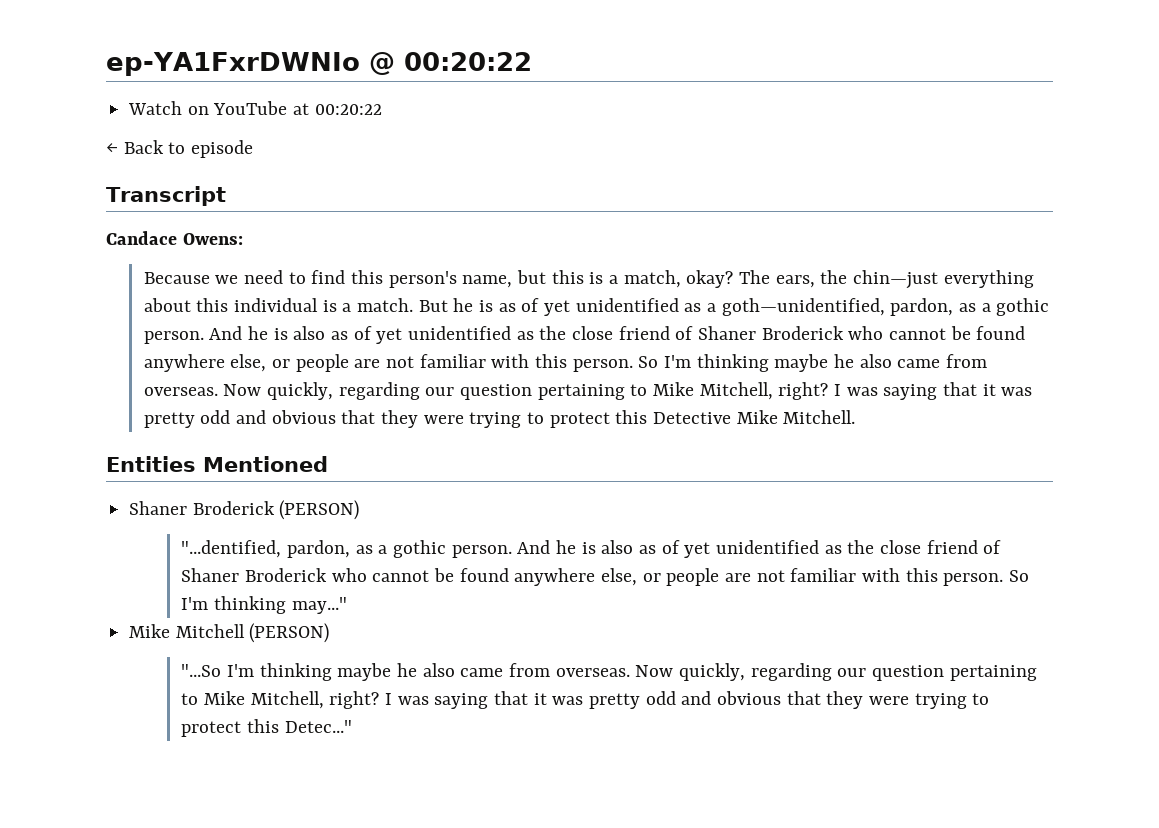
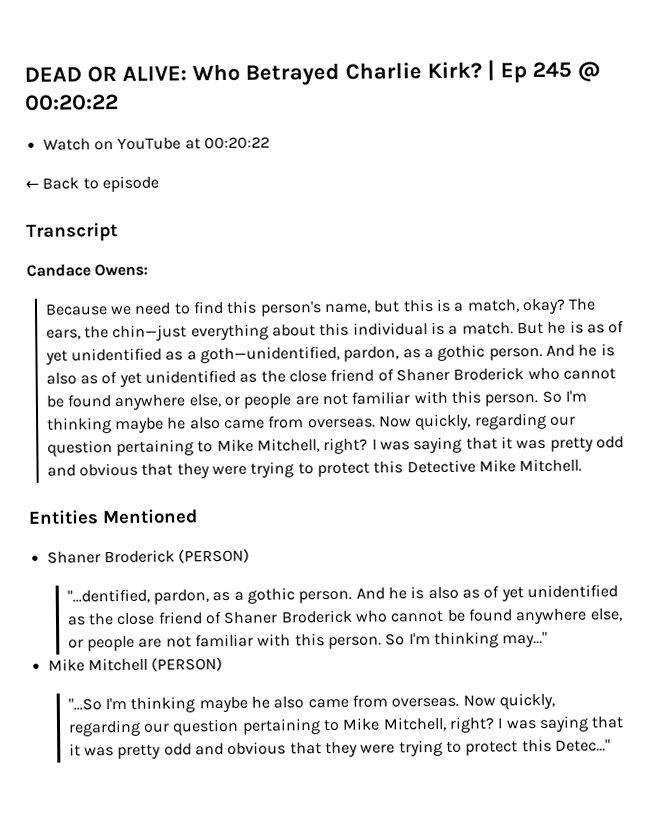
[106,52,360,76] ep-YA1FxrDWNIo -> [24,60,572,86] DEAD OR ALIVE: Who Betrayed Charlie Kirk? | Ep 245

